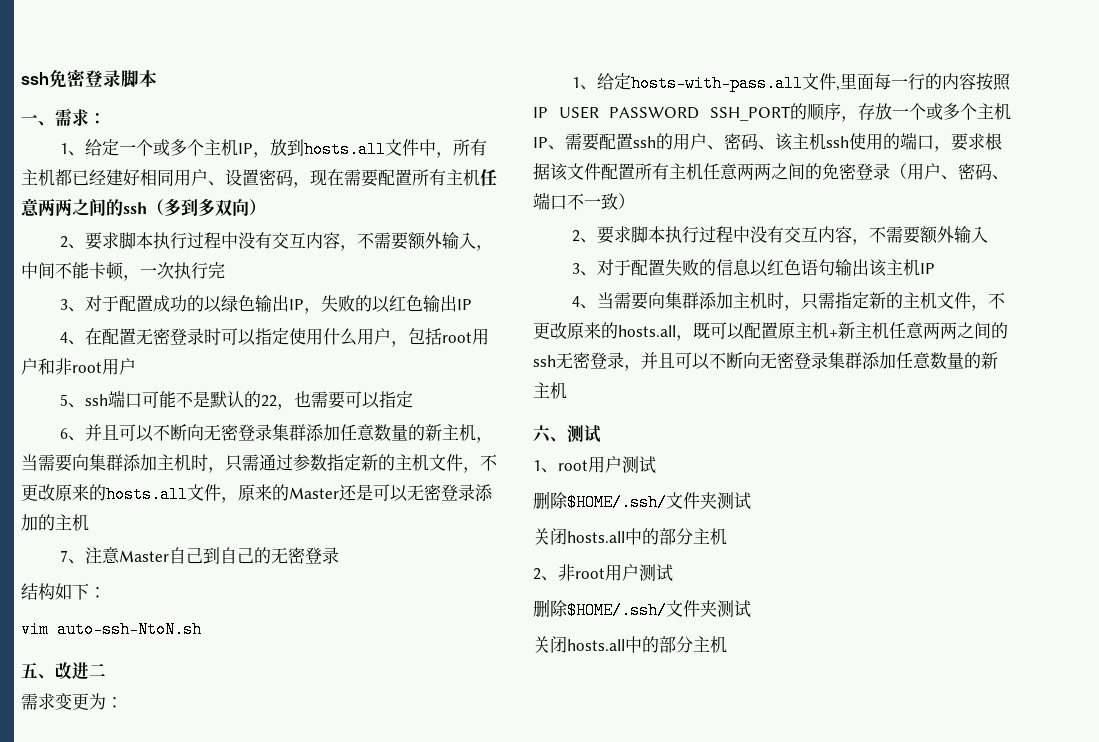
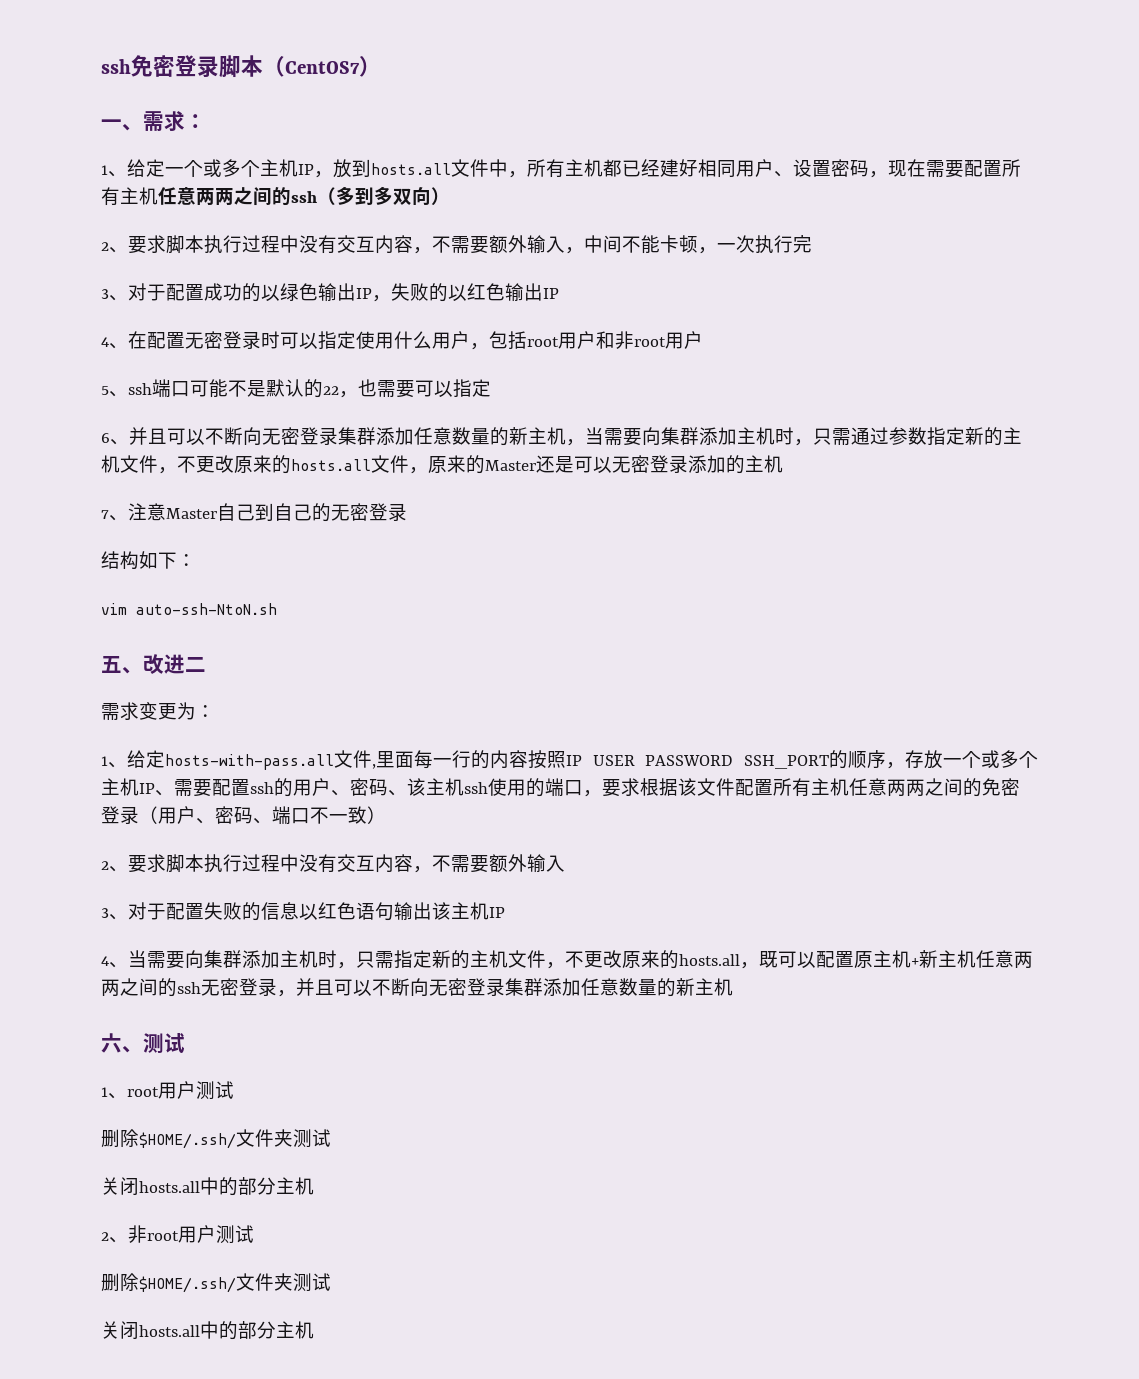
(157, 78) none -> [263,56,381,77] （CentOS7）

